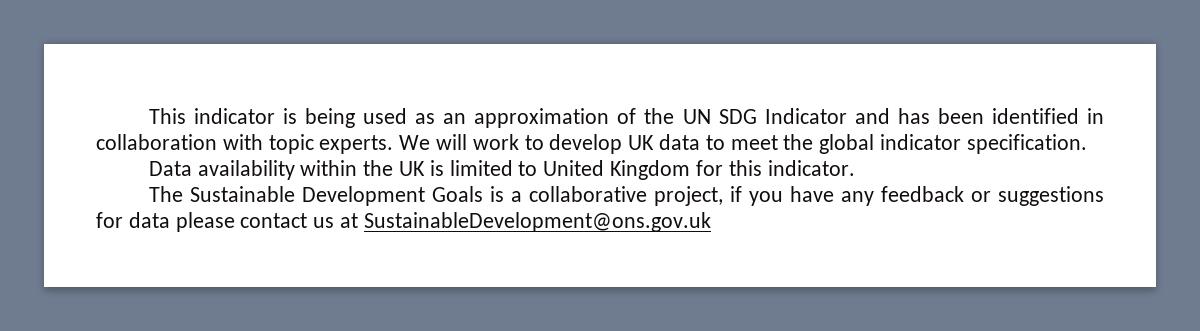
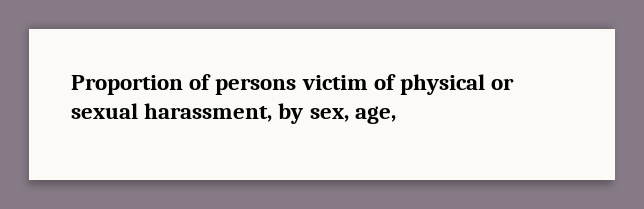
[148,108,1104,128] [96,134,1087,154] [148,160,855,180] [148,186,1105,206] [96,212,711,232] This indicator is being used as an approximation of the UN SDG Indicator and has been identified in collaboration with topic experts. We will work to develop UK data to meet the global indicator specification. // Data availability within the UK is limited to United Kingdom for this indicator. // The Sustainable Development Goals is a collaborative project, if you have any feedback or suggestions for data please contact us at SustainableDevelopment@ons.gov.uk -> [71,74,515,95] [71,103,396,124] Proportion of persons victim of physical or sexual harassment, by sex, age,

